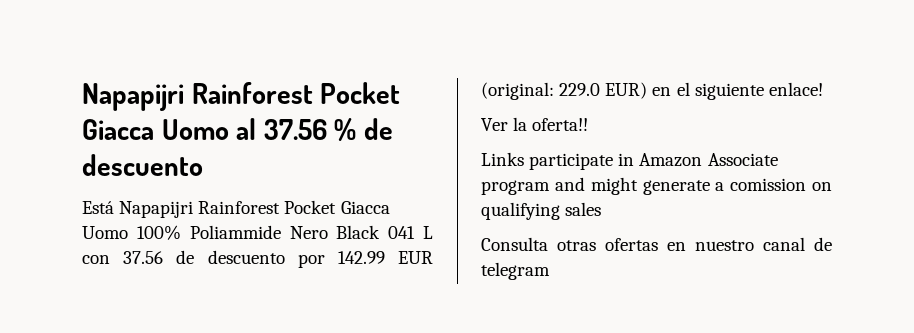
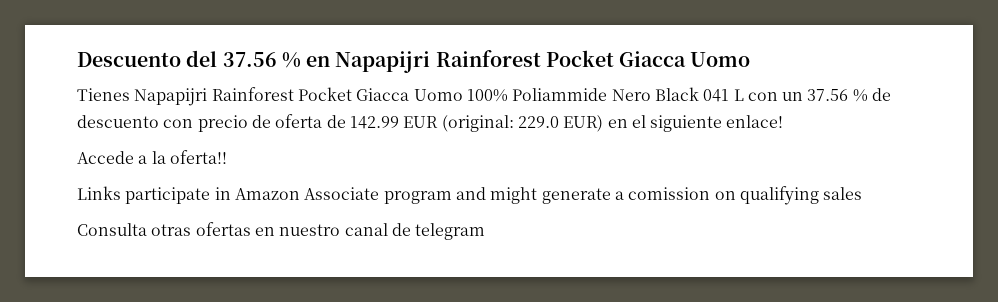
[82,82,401,111] [82,118,393,141] [82,154,203,176] [82,201,114,214] Napapijri Rainforest Pocket Giacca Uomo al 37.56 % de descuento // Está -> [77,50,751,73] [77,88,130,101] Descuento del 37.56 % en Napapijri Rainforest Pocket Giacca Uomo // Tienes
[123,250,325,268] 37.56 de descuento por -> [782,88,892,102] [77,114,346,132] un 37.56 % de descuento con precio de oferta de
[481,118,508,131] Ver -> [77,151,148,164] Accede a

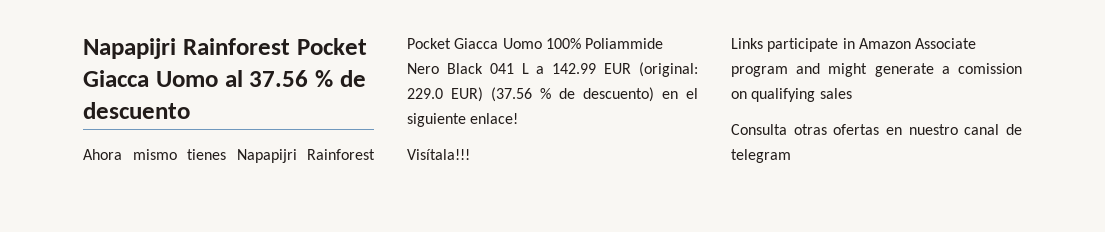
[77,50,751,73] [77,88,130,101] Descuento del 37.56 % en Napapijri Rainforest Pocket Giacca Uomo // Tienes -> [83,38,367,59] [83,70,366,87] [83,102,190,119] [83,149,226,160] Napapijri Rainforest Pocket Giacca Uomo al 37.56 % de descuento // Ahora mismo tienes
[747,88,892,102] [77,114,346,132] con un 37.56 % de descuento con precio de oferta de -> [536,66,545,74] a
(604, 123) none -> [491,87,654,102] (37.56 % de descuento)
[77,150,227,164] Accede a la oferta!! -> [407,149,470,160] Visítala!!!

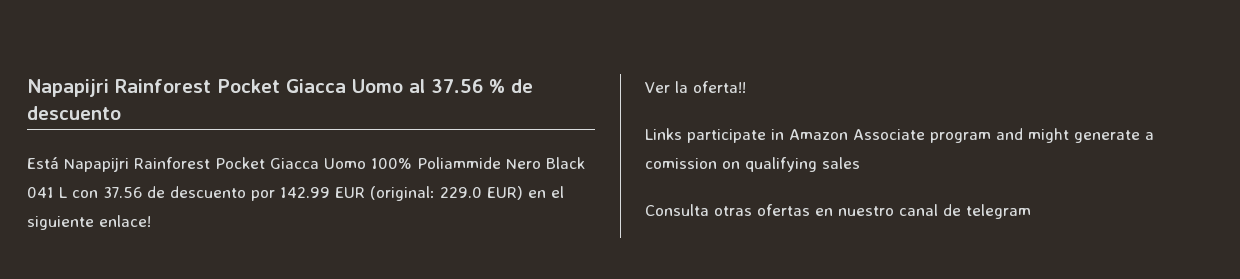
[83,149,226,160] Ahora mismo tienes -> [27,157,59,169] Está
[536,66,545,74] a -> [72,186,275,201] con 37.56 de descuento por
[491,87,654,102] (37.56 % de descuento) -> (523, 193) none
[407,149,470,160] Visítala!!! -> [645,81,746,93] Ver la oferta!!

